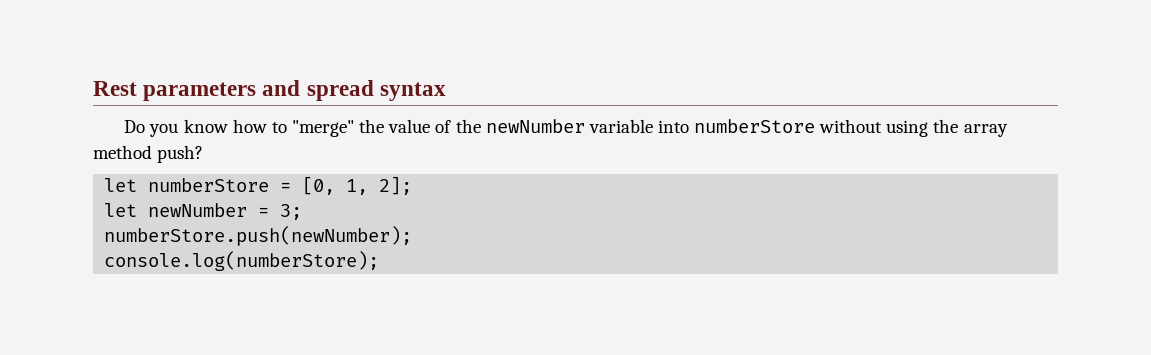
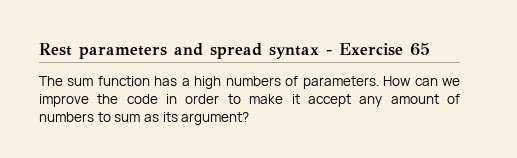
[124,119,1008,137] [93,145,204,163] [104,176,413,195] [104,203,303,220] [104,226,413,246] [104,251,380,271] // Do you know how to "merge" the value of the newNumber variable into numberStore without using the array method push? // let numberStore = [0, 1, 2]; // let newNumber = 3; // numberStore.push(newNumber); // console.log(numberStore); -> [326,43,430,56] [39,76,460,89] [39,94,461,107] [39,112,250,125] - Exercise 65 // The sum function has a high numbers of parameters. How can we improve the code in order to make it accept any amount of numbers to sum as its argument?

